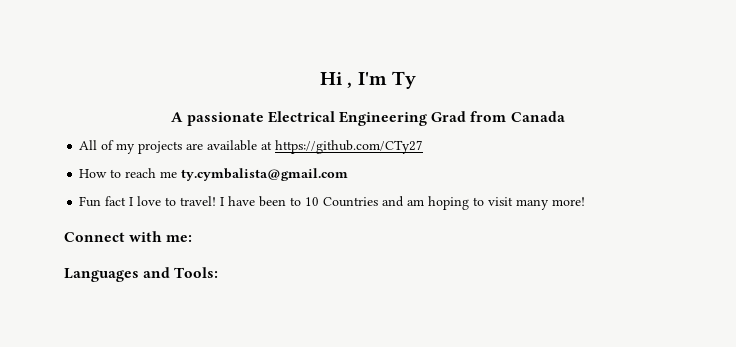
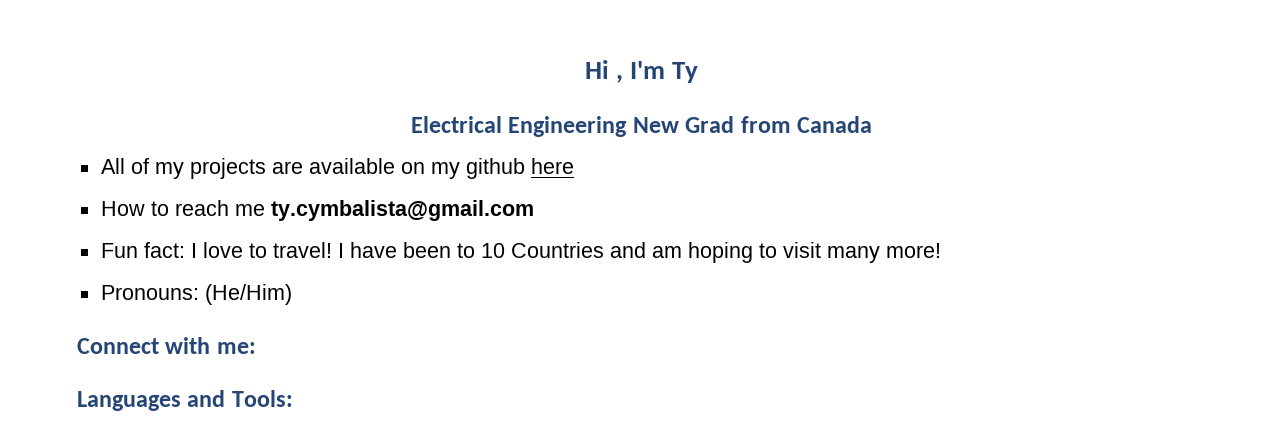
[171,112,264,126] A passionate -> (699, 72) none
(427, 118) none -> [632,117,679,133] New
[261,140,424,154] at https://github.com/CTy27 -> [400,158,574,179] on my github here
[105,196,127,206] fact -> [143,242,185,258] fact:
(586, 201) none -> [100,284,292,305] // Pronouns: (He/Him)

